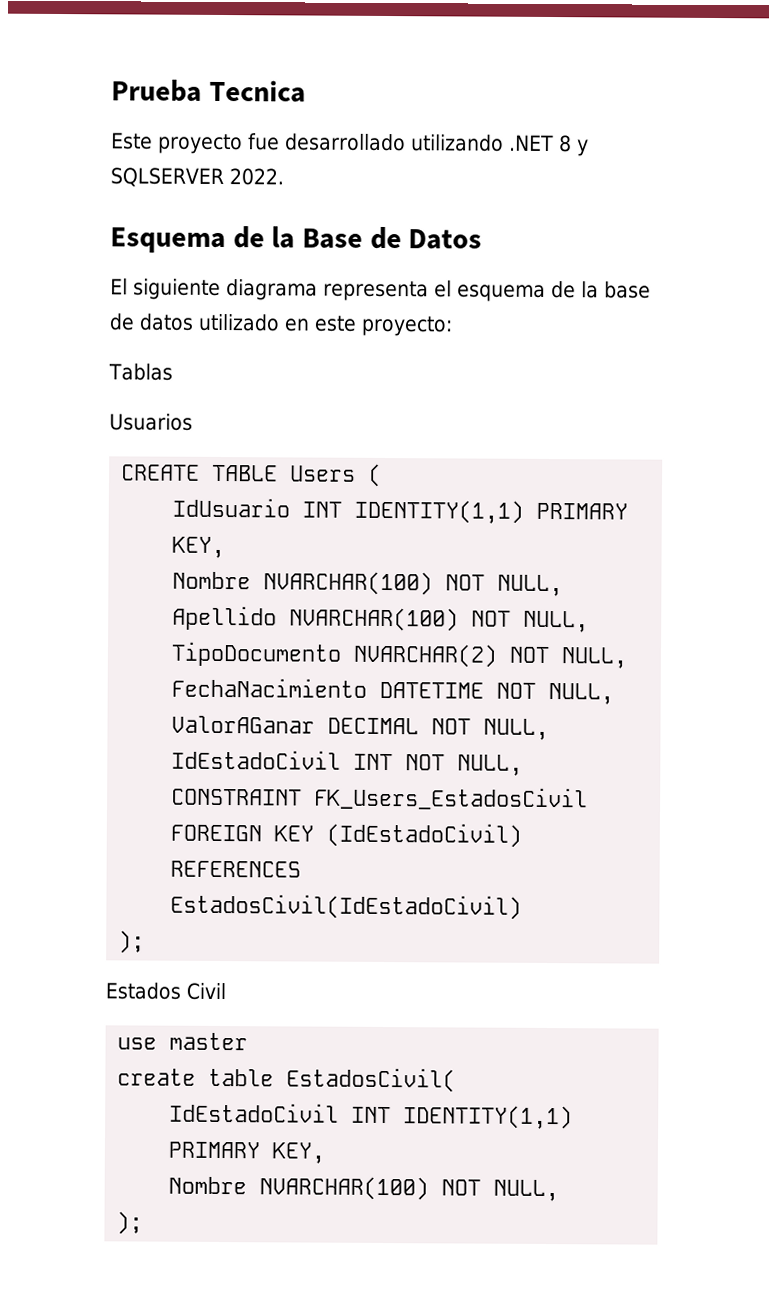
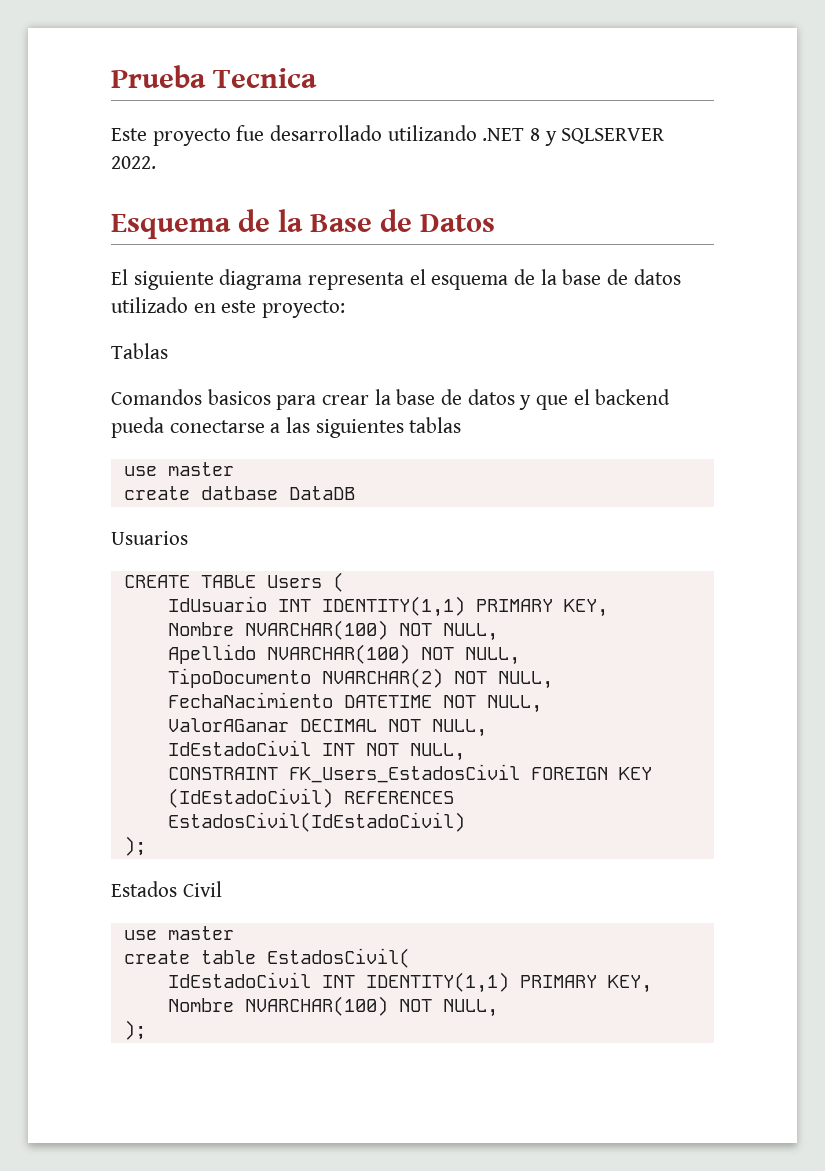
(173, 372) none -> [111,389,671,410] [111,417,462,438] [123,462,234,476] [123,486,355,500] // Comandos basicos para crear la base de datos y que el backend pueda conectarse a las siguientes tablas // use master // create datbase DataDB

